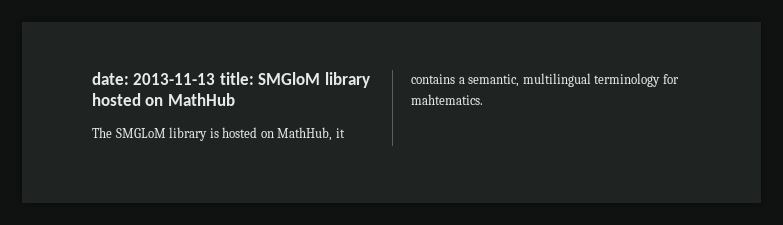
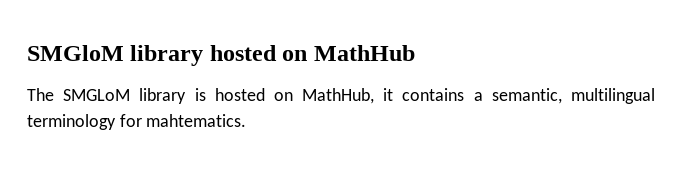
[92,72,254,85] date: 2013-11-13 title: -> (27, 53) none

